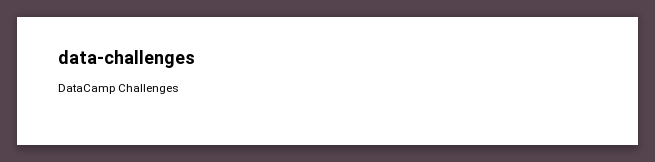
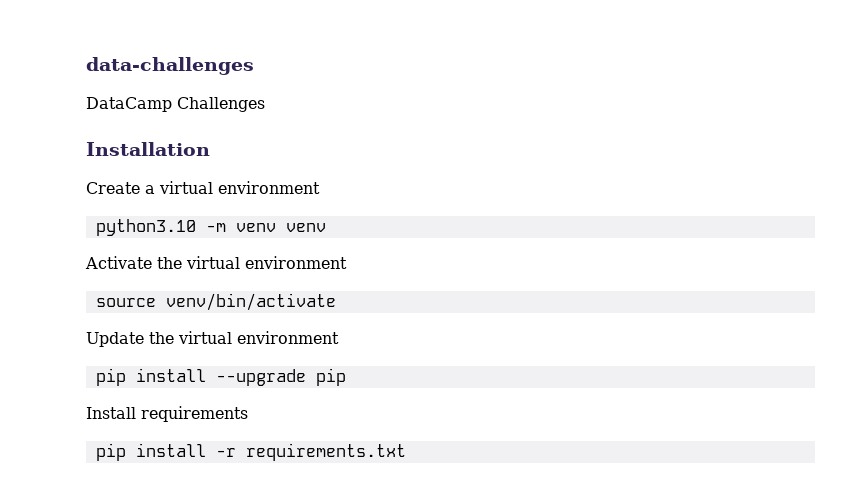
(180, 89) none -> [86,142,210,156] [86,181,320,194] [95,219,326,236] [85,256,347,269] [95,293,336,311] [86,331,339,347] [95,368,346,386] [86,406,248,422] [95,443,406,461] // Installation // Create a virtual environment // python3.10 -m venv venv // Activate the virtual environment // source venv/bin/activate // Update the virtual environment // pip install --upgrade pip // Install requirements // pip install -r requirements.txt

